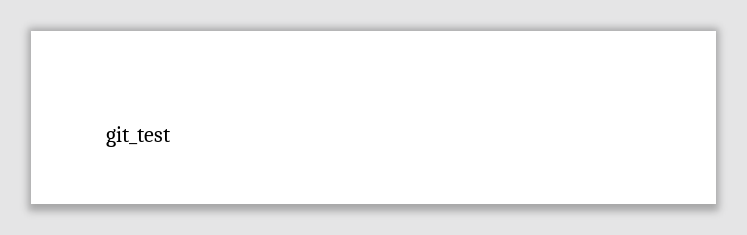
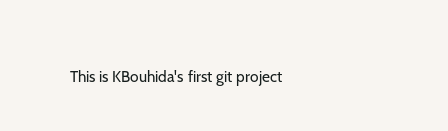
[106,126,171,147] git_test -> [70,70,282,86] This is KBouhida's first git project

